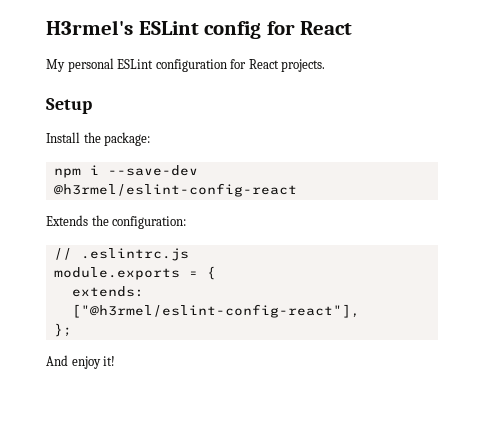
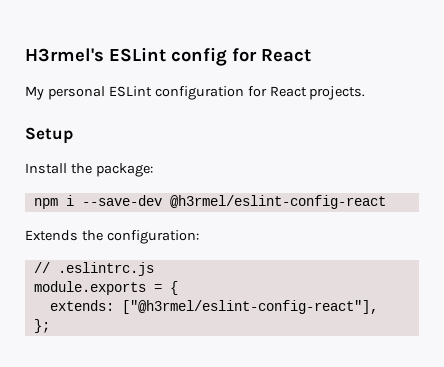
[46,355,116,369] // And enjoy it! -> (50, 326) none

